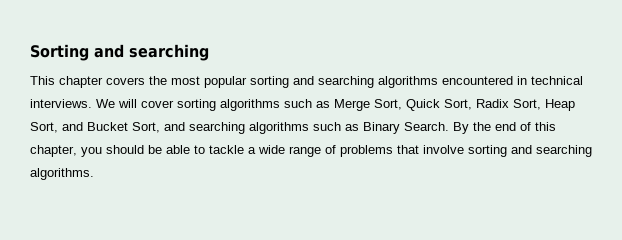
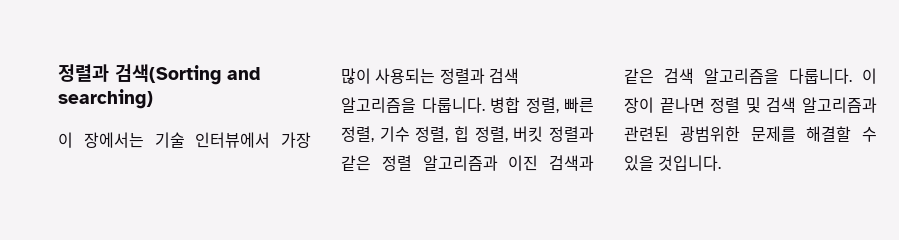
[30,44,209,61] [30,76,583,88] [30,99,575,111] [30,122,556,134] [30,145,592,157] [30,168,94,180] Sorting and searching // This chapter covers the most popular sorting and searching algorithms encountered in technical interviews. We will cover sorting algorithms such as Merge Sort, Quick Sort, Radix Sort, Heap Sort, and Bucket Sort, and searching algorithms such as Binary Search. By the end of this chapter, you should be able to tackle a wide range of problems that involve sorting and searching algorithms. -> [58,64,260,85] [58,89,153,109] [58,132,311,148] [341,68,519,84] [341,97,594,113] [341,126,594,142] [341,155,594,171] [624,68,877,84] [624,97,877,113] [624,126,877,142] [624,155,722,171] 정렬과 검색(Sorting and searching) // 이 장에서는 기술 인터뷰에서 가장 많이 사용되는 정렬과 검색 알고리즘을 다룹니다. 병합 정렬, 빠른 정렬, 기수 정렬, 힙 정렬, 버킷 정렬과 같은 정렬 알고리즘과 이진 검색과 같은 검색 알고리즘을 다룹니다. 이 장이 끝나면 정렬 및 검색 알고리즘과 관련된 광범위한 문제를 해결할 수 있을 것입니다.

